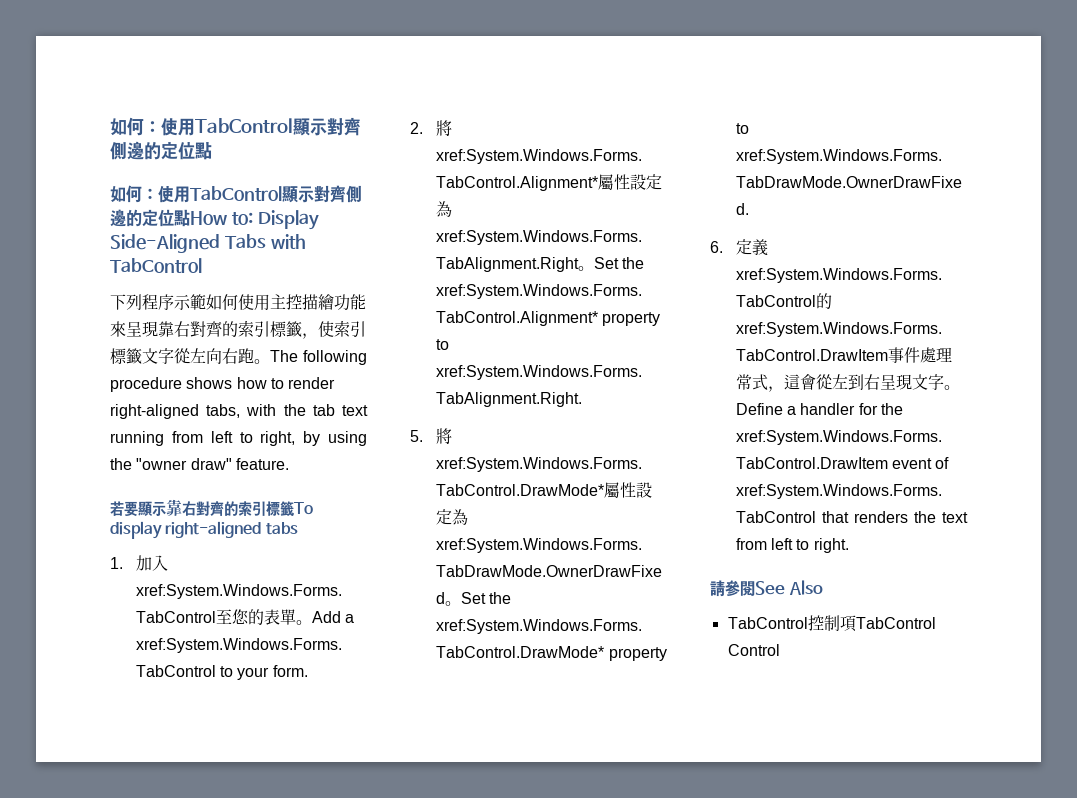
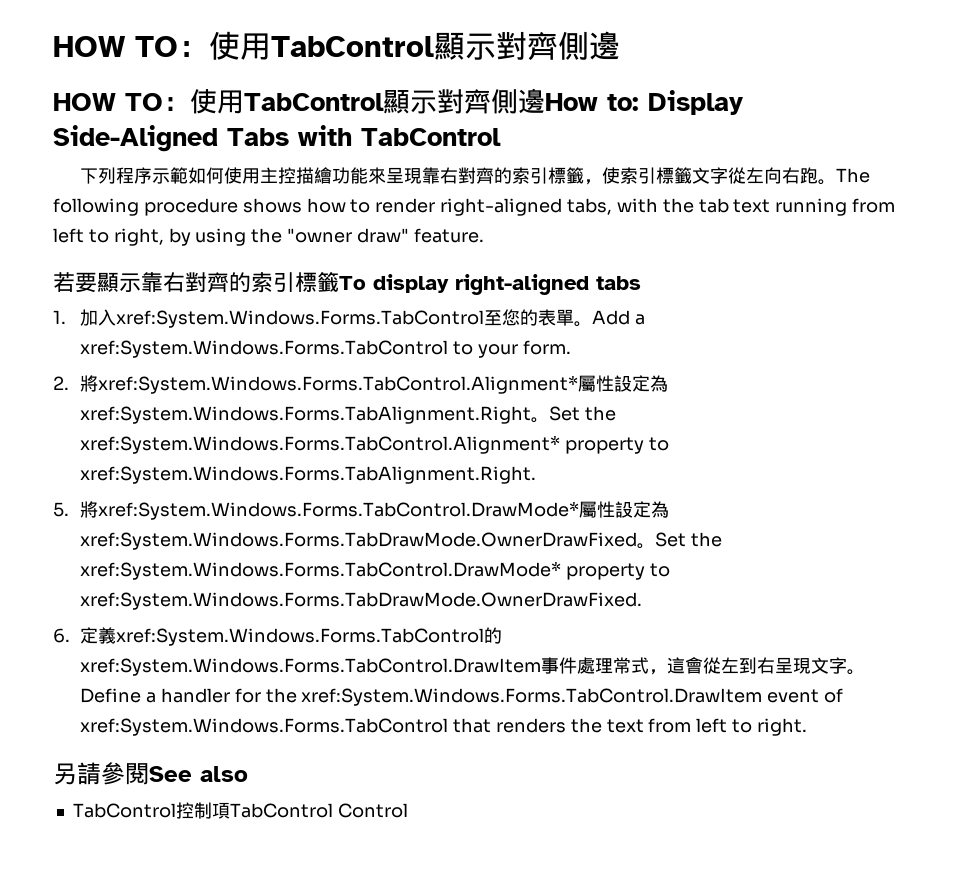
[110,117,361,136] [110,141,212,160] [110,185,362,203] [110,209,190,227] 如何：使用TabControl顯示對齊側邊的定位點 // 如何：使用TabControl顯示對齊側邊的定位點 -> [53,31,620,61] [53,88,545,114] HOW TO：使用TabControl顯示對齊側邊 // HOW TO：使用TabControl顯示對齊側邊
(849, 545) none -> [53,763,77,785] 另
[788,580,823,595] Also -> [200,766,248,782] also

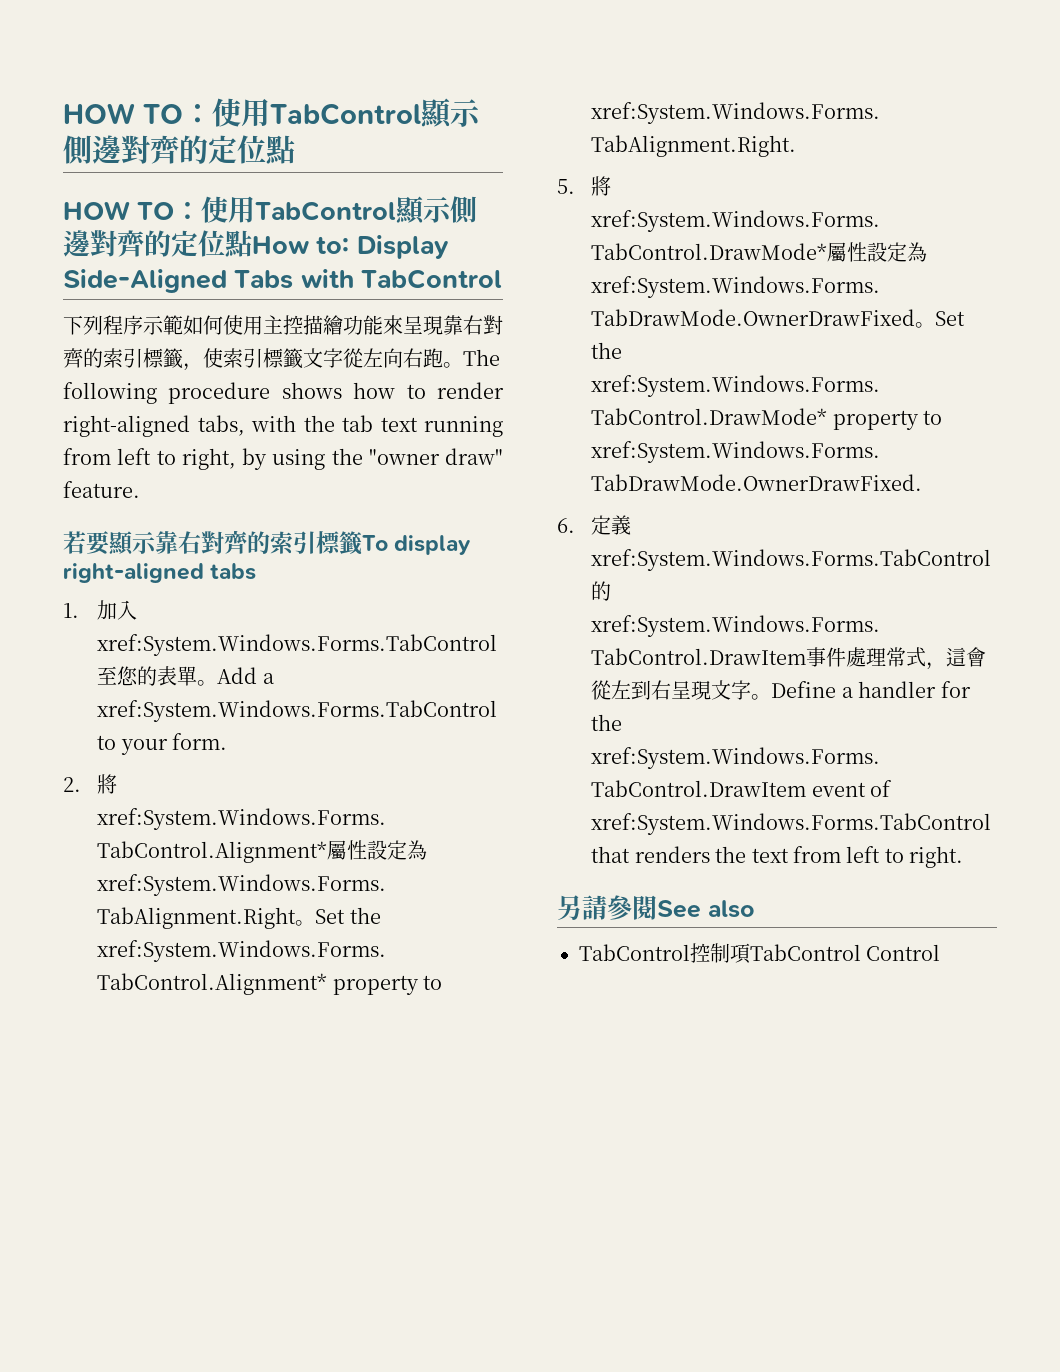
[53,31,620,61] [53,88,545,114] HOW TO：使用TabControl顯示對齊側邊 // HOW TO：使用TabControl顯示對齊側邊 -> [63,98,481,129] [63,135,295,165] [63,196,478,225] [63,230,252,258] HOW TO：使用TabControl顯示側邊對齊的定位點 // HOW TO：使用TabControl顯示側邊對齊的定位點

